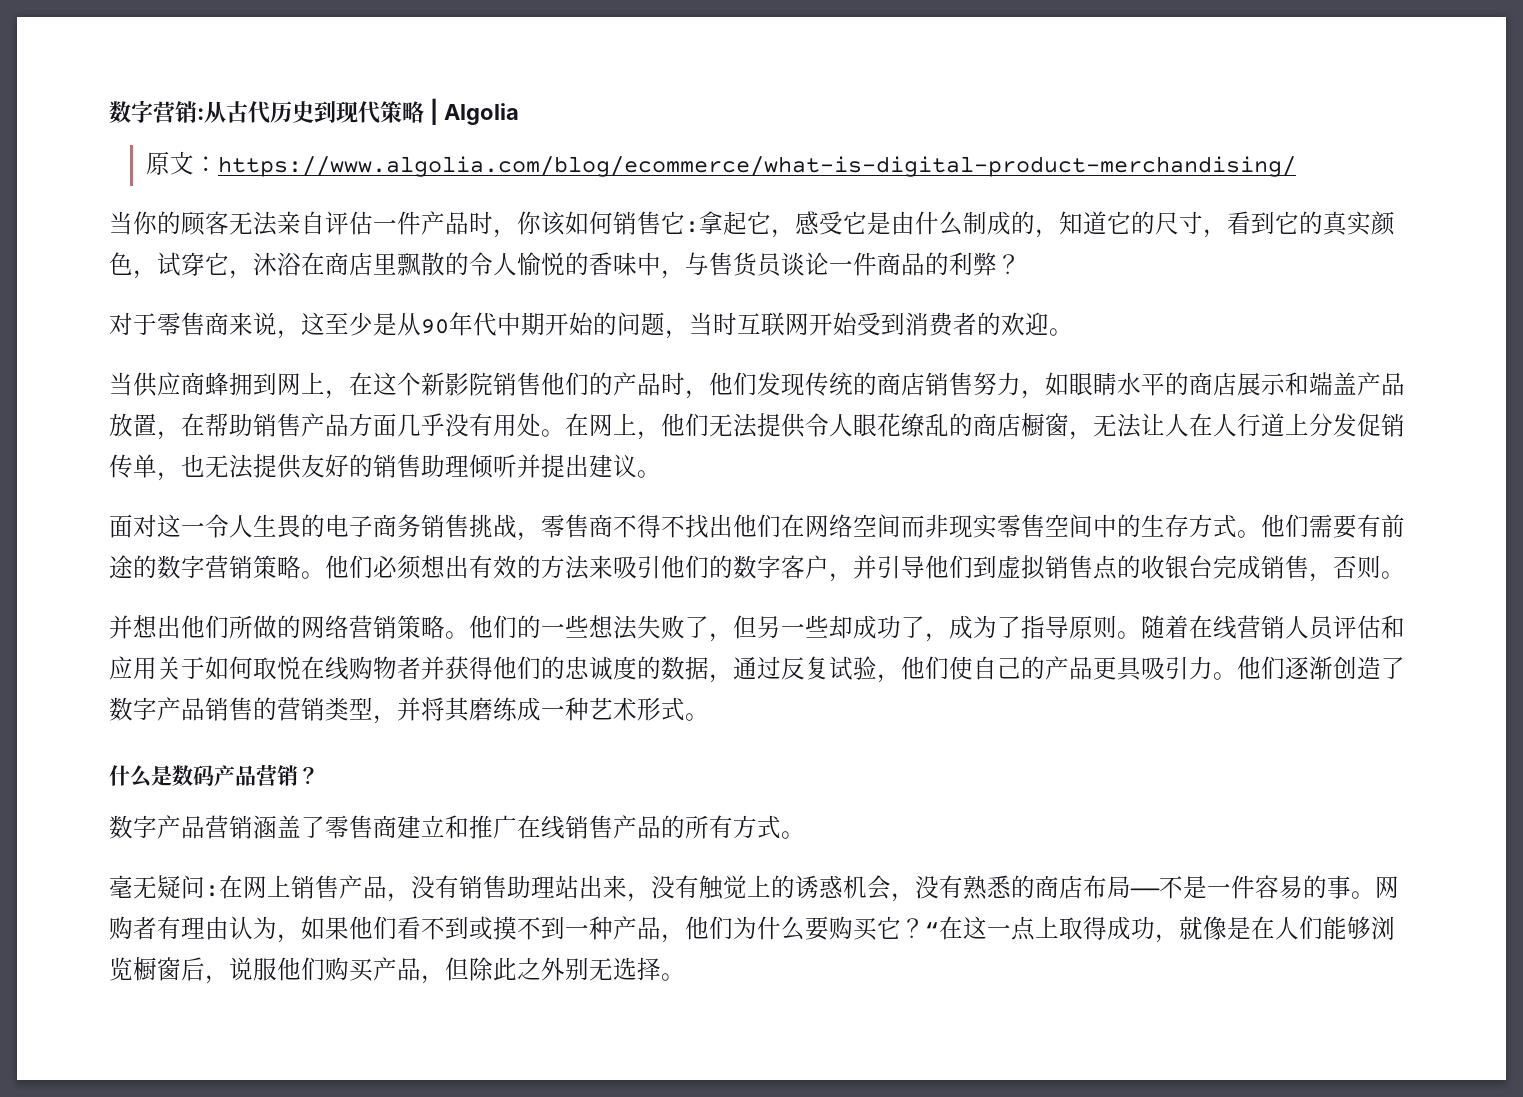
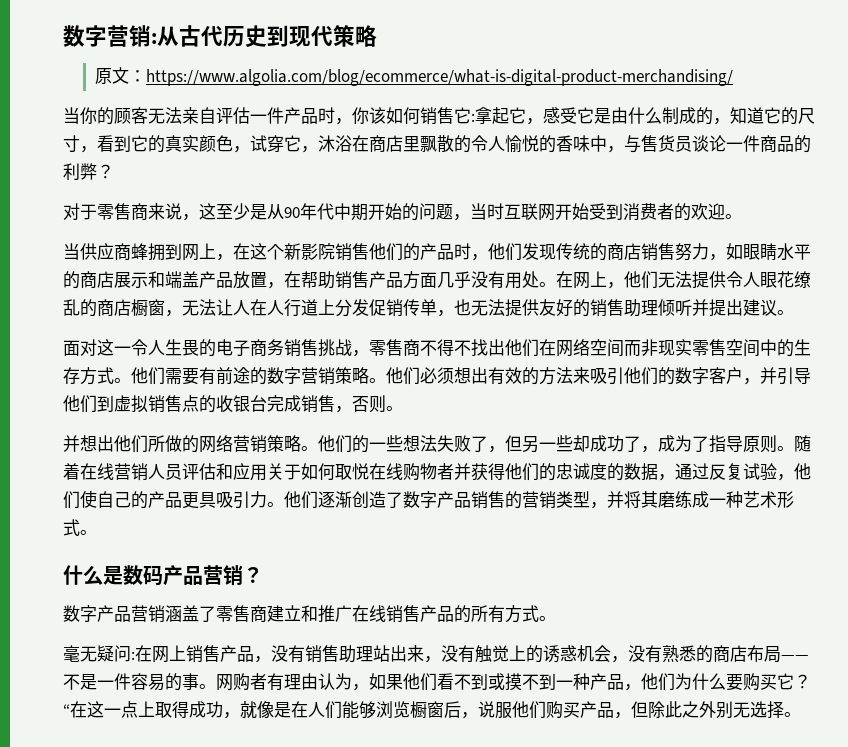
[429,98,519,125] | Algolia -> (377, 36) none

